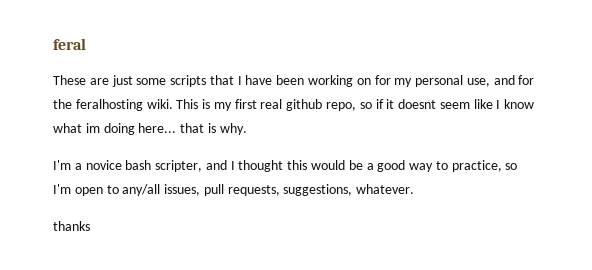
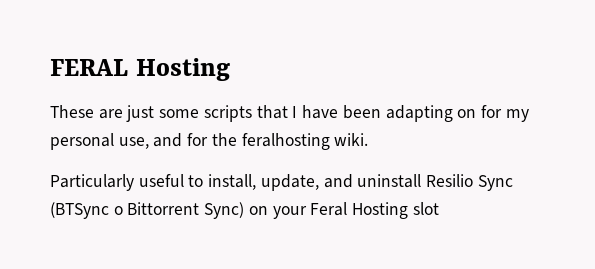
[53,38,86,50] feral -> [50,58,230,81] FERAL Hosting
[308,75,354,87] working -> [385,105,453,122] adapting
[176,99,535,111] [53,123,247,135] [53,160,518,172] [53,184,415,196] [53,221,90,231] This is my first real github repo, so if it doesnt seem like I know what im doing here... that is why. // I'm a novice bash scripter, and I thought this would be a good way to practice, so I'm open to any/all issues, pull requests, suggestions, whatever. // thanks -> [50,174,513,191] [50,202,439,219] // Particularly useful to install, update, and uninstall Resilio Sync (BTSync o Bittorrent Sync) on your Feral Hosting slot

